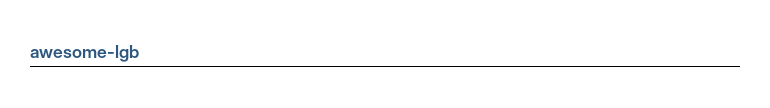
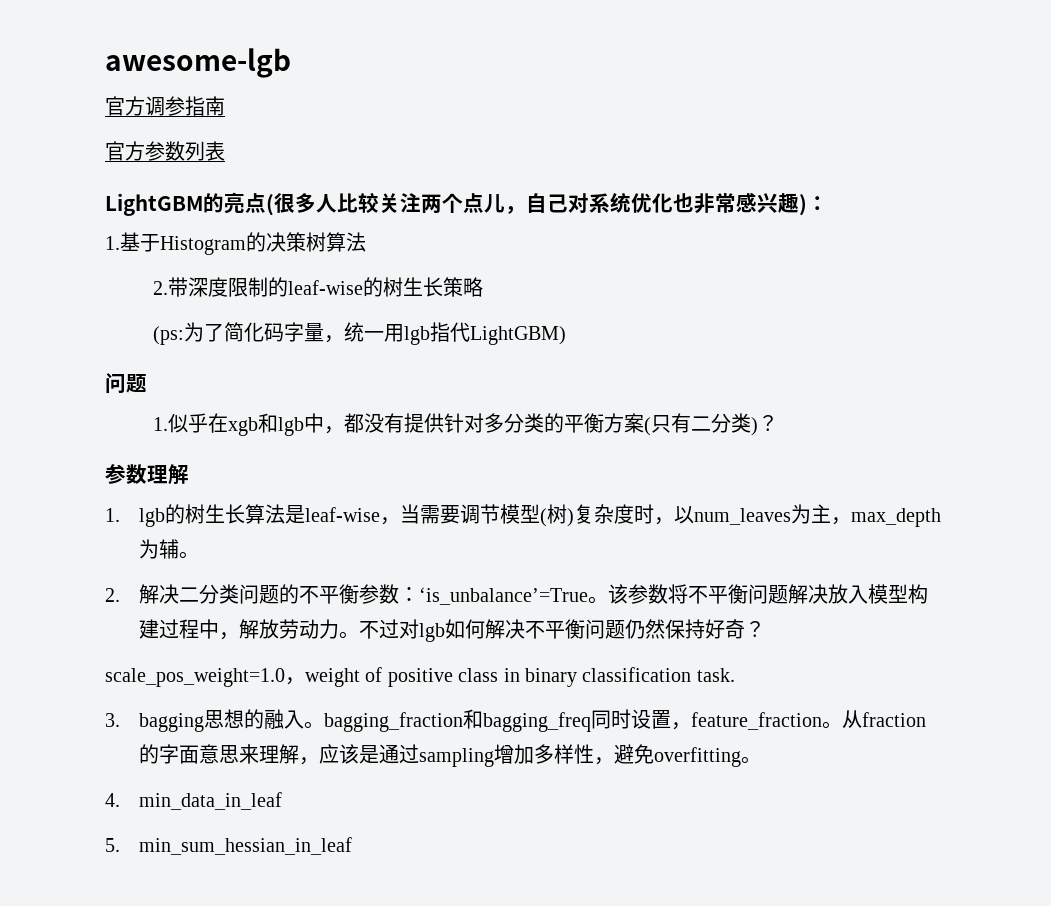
(139, 53) none -> [105,96,225,116] [105,141,225,161] [105,192,828,216] [105,232,366,255] [152,277,483,297] [152,322,566,345] [105,373,147,394] [152,413,778,436] [105,464,189,485] [105,504,942,527] [139,539,200,559] [105,584,929,605] [139,619,766,642] [105,667,735,687] [105,709,927,732] [139,744,762,767] [105,792,283,810] [105,837,353,855] // 官方调参指南 // 官方参数列表 // LightGBM的亮点(很多人比较关注两个点儿，自己对系统优化也非常感兴趣)： // 1.基于Histogram的决策树算法 // 2.带深度限制的leaf-wise的树生长策略 // (ps:为了简化码字量，统一用lgb指代LightGBM) // 问题 // 1.似乎在xgb和lgb中，都没有提供针对多分类的平衡方案(只有二分类)？ // 参数理解 // 1. lgb的树生长算法是leaf-wise，当需要调节模型(树)复杂度时，以num_leaves为主，max_depth为辅。 // 2.解决二分类问题的不平衡参数：‘is_unbalance’=True。该参数将不平衡问题解决放入模型构建过程中，解放劳动力。不过对lgb如何解决不平衡问题仍然保持好奇？ // scale_pos_weight=1.0，weight of positive class in binary classification task. // 3. bagging思想的融入。bagging_fraction和bagging_freq同时设置，feature_fraction。从fraction的字面意思来理解，应该是通过sampling增加多样性，避免overfitting。 // 4. min_data_in_leaf // 5. min_sum_hessian_in_leaf

